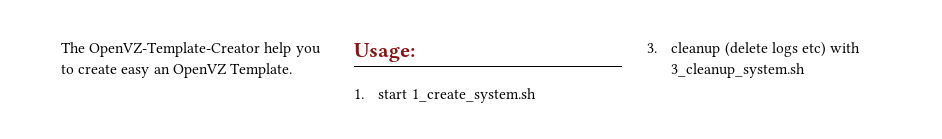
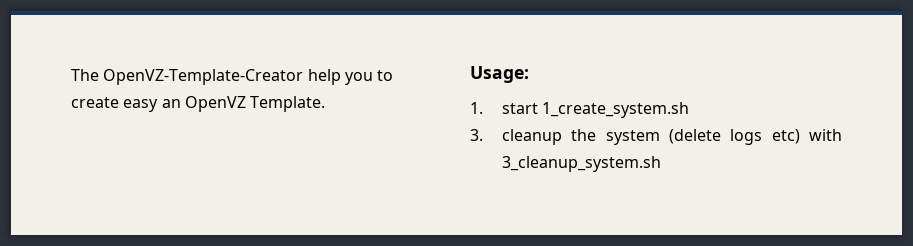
(721, 49) none -> [571,129,660,145] the system

